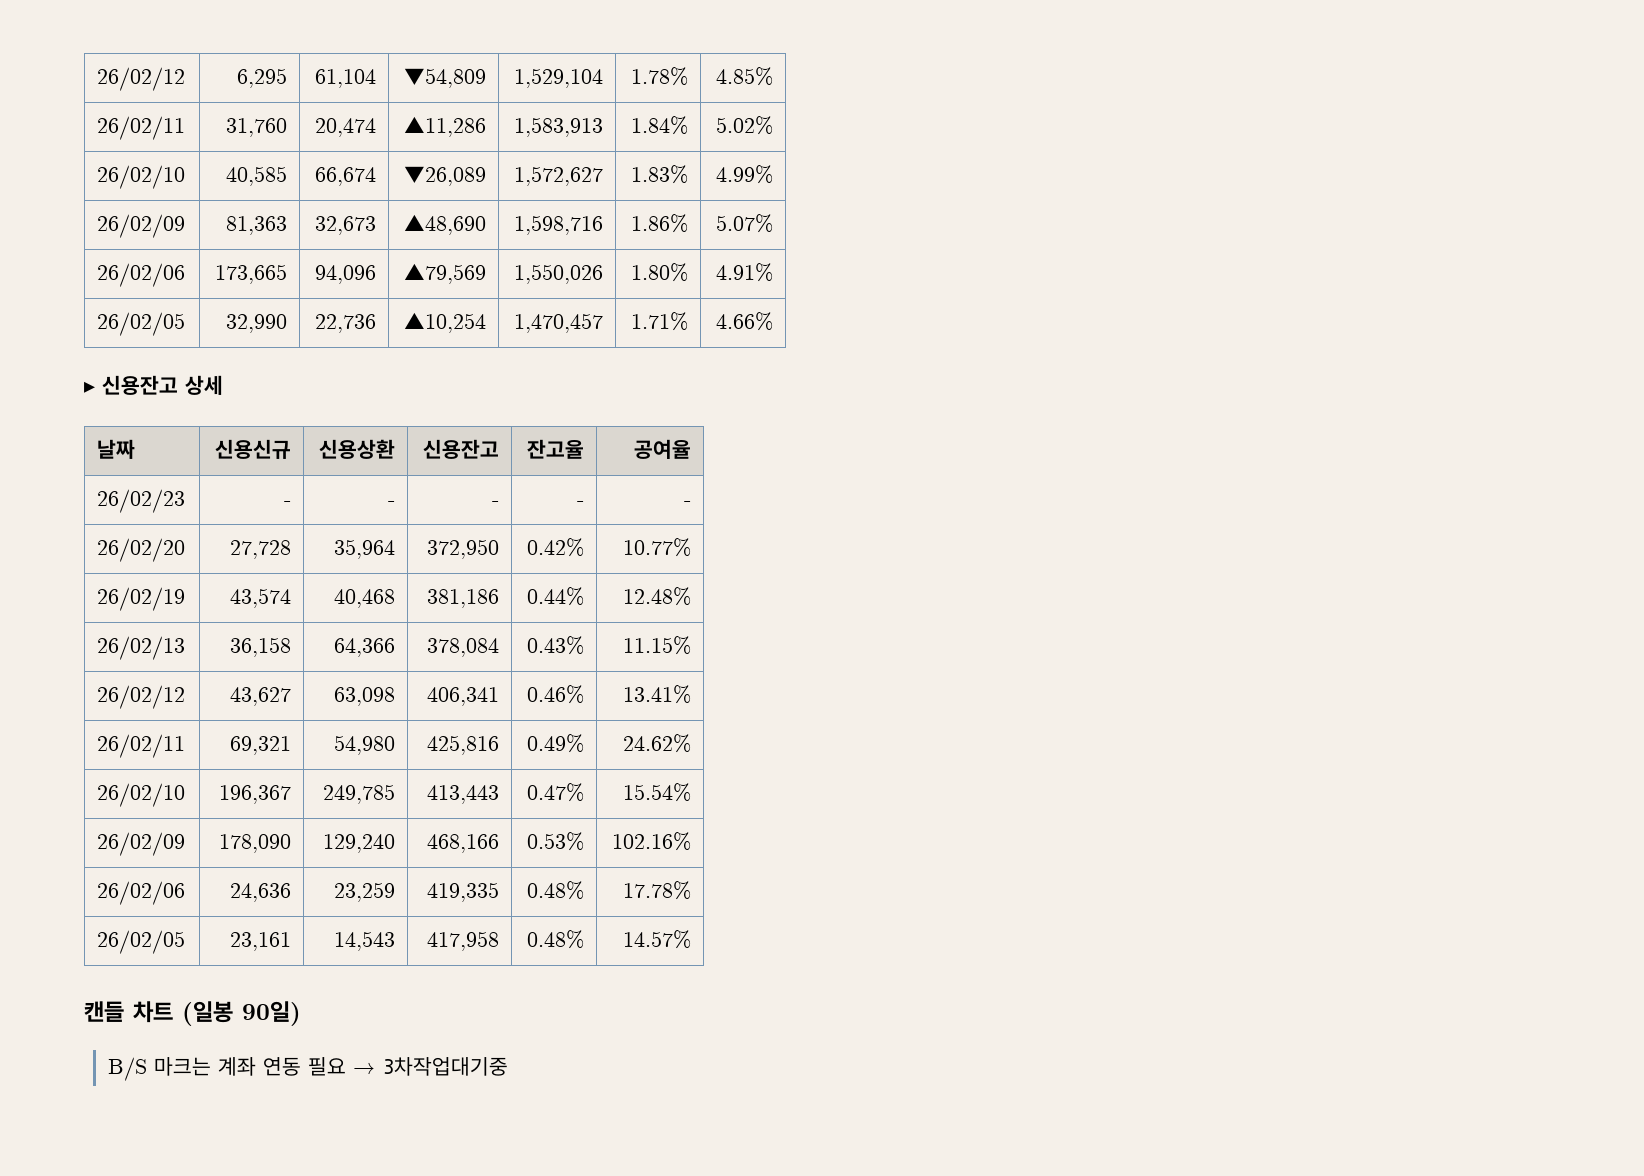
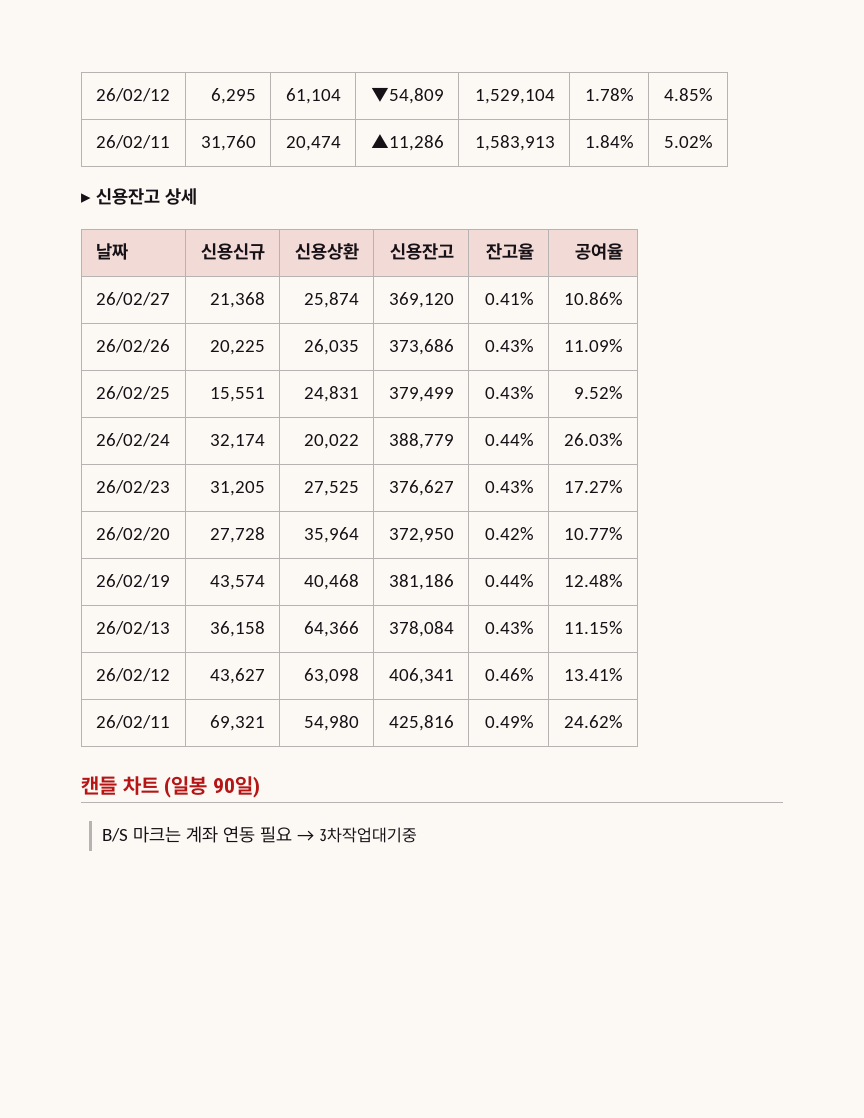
[97,165,186,189] [225,166,287,186] [314,167,376,186] [403,166,486,186] [513,166,603,186] [630,165,688,184] [715,165,773,184] [97,214,186,238] [225,216,287,235] [314,216,376,235] [403,214,486,235] [513,215,603,235] [630,214,688,233] [715,214,773,233] [97,263,186,287] [214,264,287,284] [314,265,376,284] [403,263,486,284] [513,264,603,284] [630,263,688,282] [715,263,773,282] [97,312,186,336] [225,314,287,333] [314,314,376,333] [403,312,486,333] [513,313,603,333] [630,312,688,331] [715,312,773,331] // 26/02/10 | 40,585 | 66,674 | ▼26,089 | 1,572,627 | 1.83% | 4.99% // 26/02/09 | 81,363 | 32,673 | ▲48,690 | 1,598,716 | 1.86% | 5.07% // 26/02/06 | 173,665 | 94,096 | ▲79,569 | 1,550,026 | 1.80% | 4.91% // 26/02/05 | 32,990 | 22,736 | ▲10,254 | 1,470,457 | 1.71% | 4.66% -> (714, 141) none
[97,489,186,513] [283,501,291,506] [387,501,395,506] [491,501,499,506] [576,501,584,506] [683,501,691,506] 26/02/23 | - | - | - | - | - -> [95,292,170,306] [210,292,266,308] [304,292,360,308] [389,292,455,308] [485,292,535,305] [564,292,624,305] [95,339,170,353] [210,340,266,355] [304,339,360,355] [389,339,455,355] [485,339,535,352] [564,339,624,352] [95,386,170,400] [210,387,266,402] [304,386,360,402] [389,387,455,402] [485,386,535,399] [574,386,624,399] [95,433,170,447] [210,434,266,449] [304,434,360,449] [389,433,455,449] [485,433,535,446] [564,433,624,446] [95,480,170,494] [210,481,266,496] [304,481,360,496] [389,480,455,496] [485,480,535,493] [564,480,624,493] 26/02/27 | 21,368 | 25,874 | 369,120 | 0.41% | 10.86% // 26/02/26 | 20,225 | 26,035 | 373,686 | 0.43% | 11.09% // 26/02/25 | 15,551 | 24,831 | 379,499 | 0.43% | 9.52% // 26/02/24 | 32,174 | 20,022 | 388,779 | 0.44% | 26.03% // 26/02/23 | 31,205 | 27,525 | 376,627 | 0.43% | 17.27%
[97,783,186,807] [218,785,291,804] [322,784,395,804] [426,785,499,804] [526,783,584,802] [622,783,691,802] [97,832,186,856] [218,834,291,853] [322,834,395,853] [426,834,499,853] [526,832,584,851] [611,832,691,851] [97,881,186,905] [229,883,291,902] [333,882,395,902] [426,882,499,902] [526,881,584,900] [622,881,691,900] [97,930,186,954] [229,932,291,951] [333,931,395,951] [426,931,499,951] [526,930,584,949] [622,930,691,949] // 26/02/10 | 196,367 | 249,785 | 413,443 | 0.47% | 15.54% // 26/02/09 | 178,090 | 129,240 | 468,166 | 0.53% | 102.16% // 26/02/06 | 24,636 | 23,259 | 419,335 | 0.48% | 17.78% // 26/02/05 | 23,161 | 14,543 | 417,958 | 0.48% | 14.57% -> (624, 721) none

